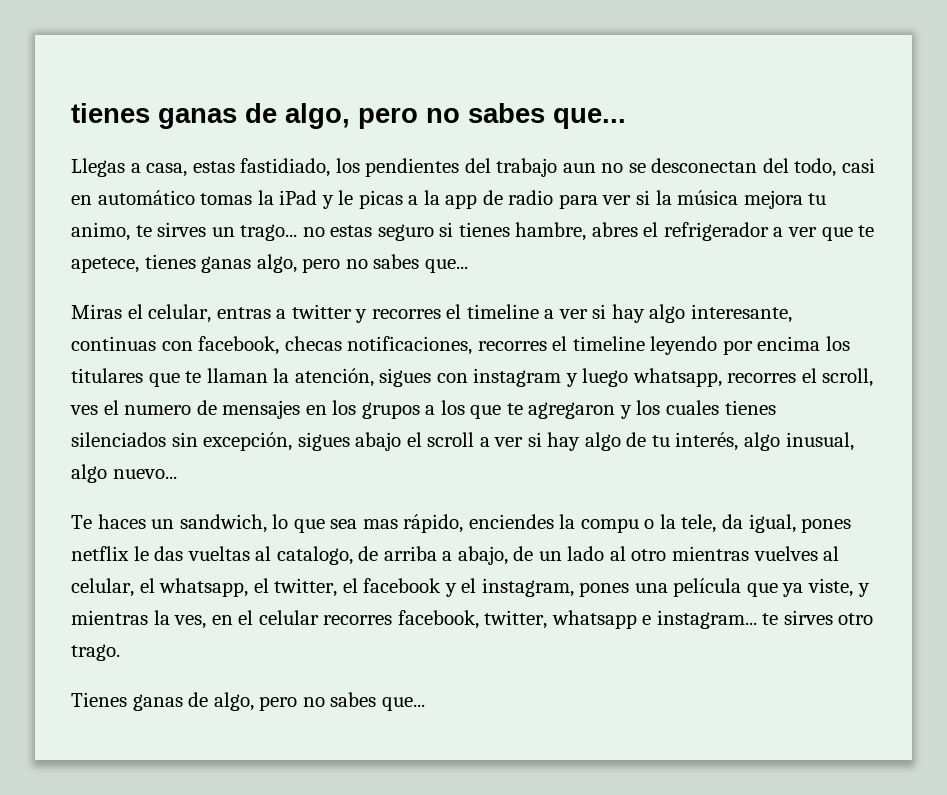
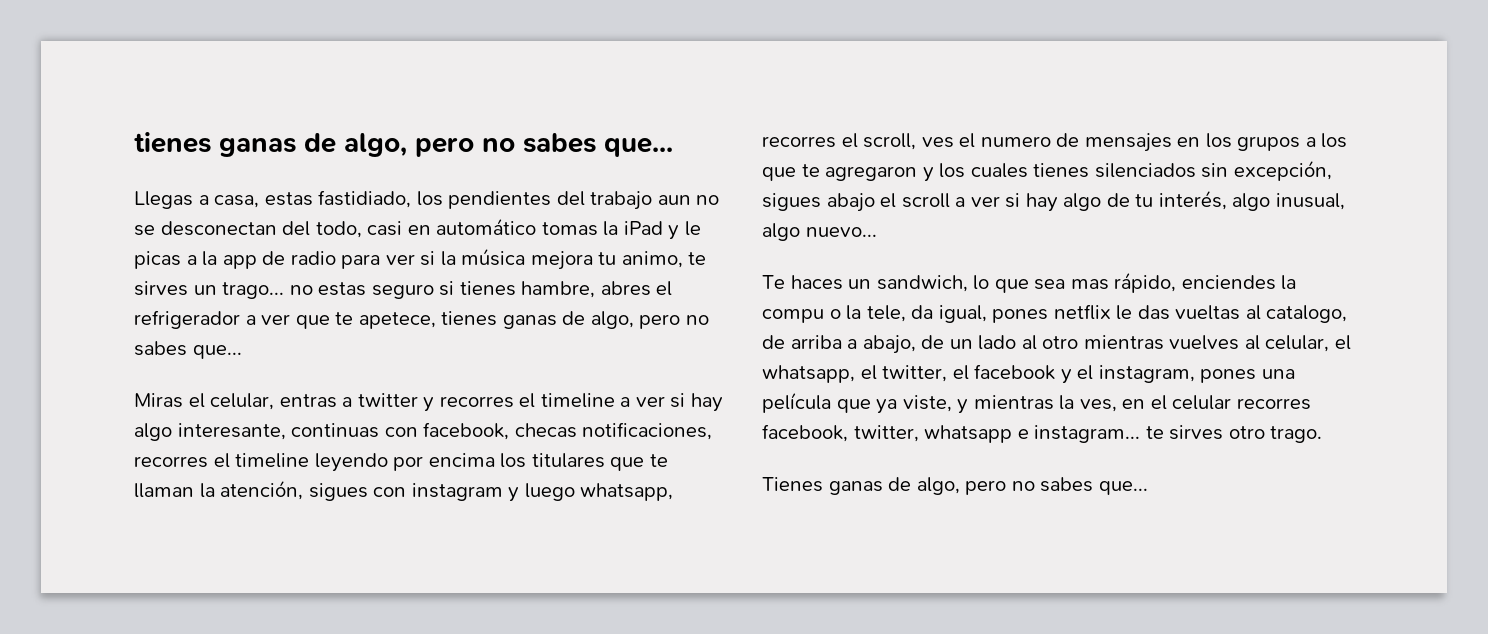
(252, 264) none -> [562,311,586,325] de

